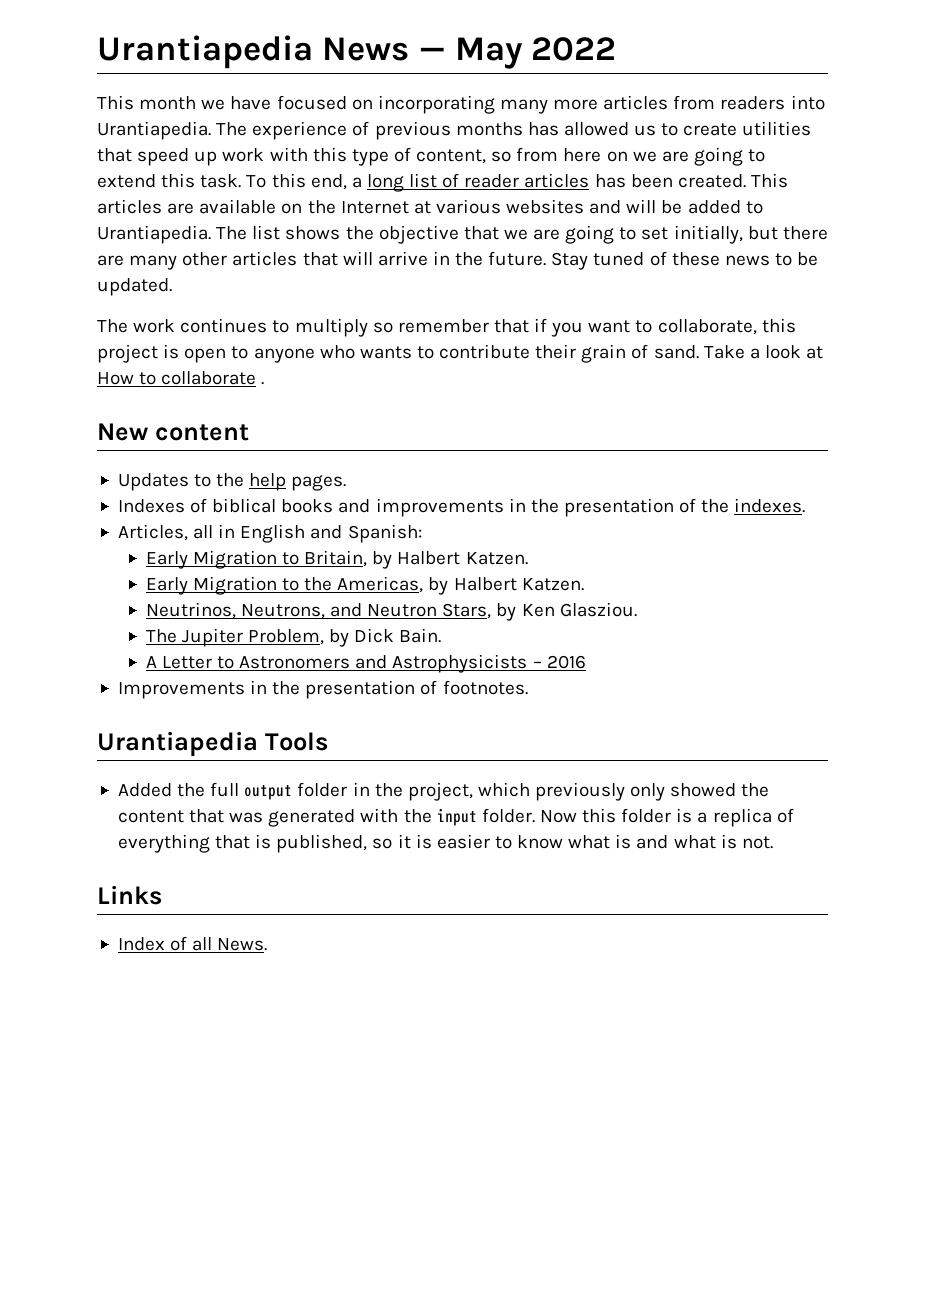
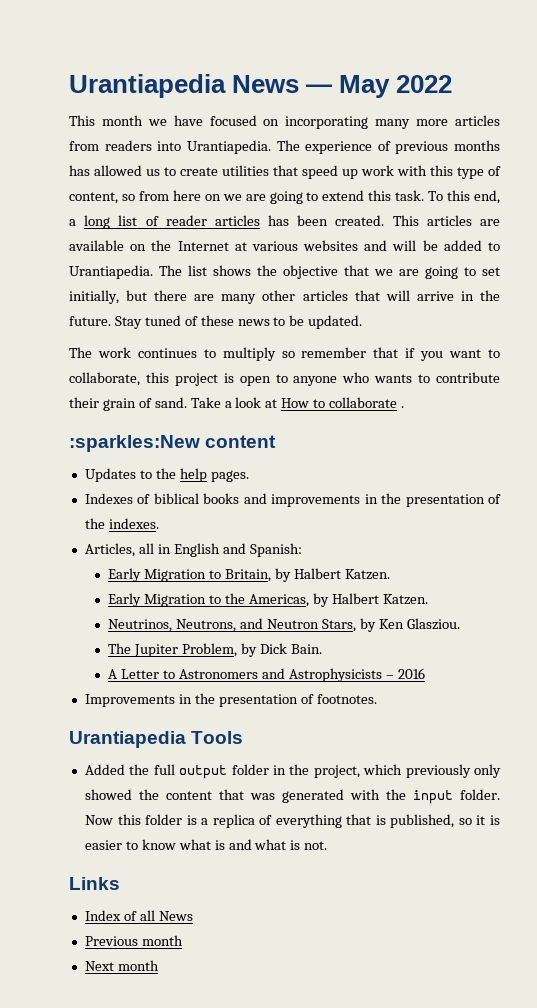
[97,423,148,441] New -> [69,435,200,452] :sparkles:New
[217,938,268,951] News. -> [158,911,193,921] [84,935,183,946] [84,960,159,971] News // Previous month // Next month

